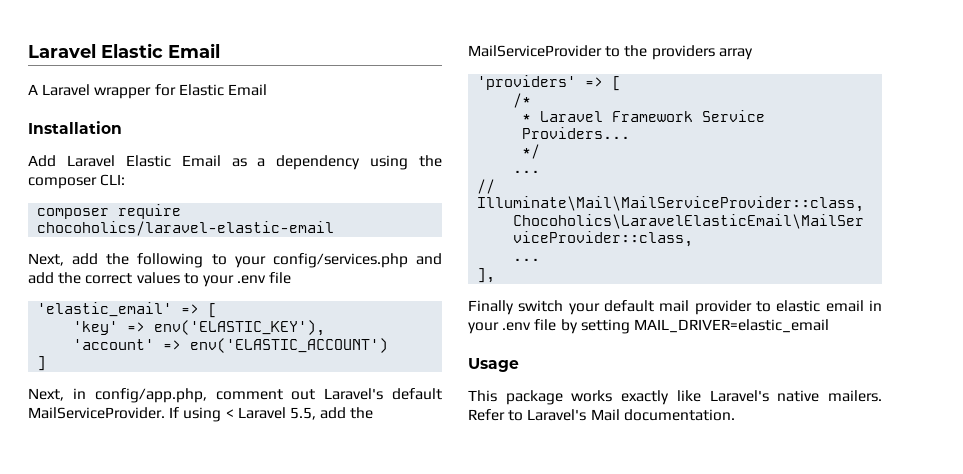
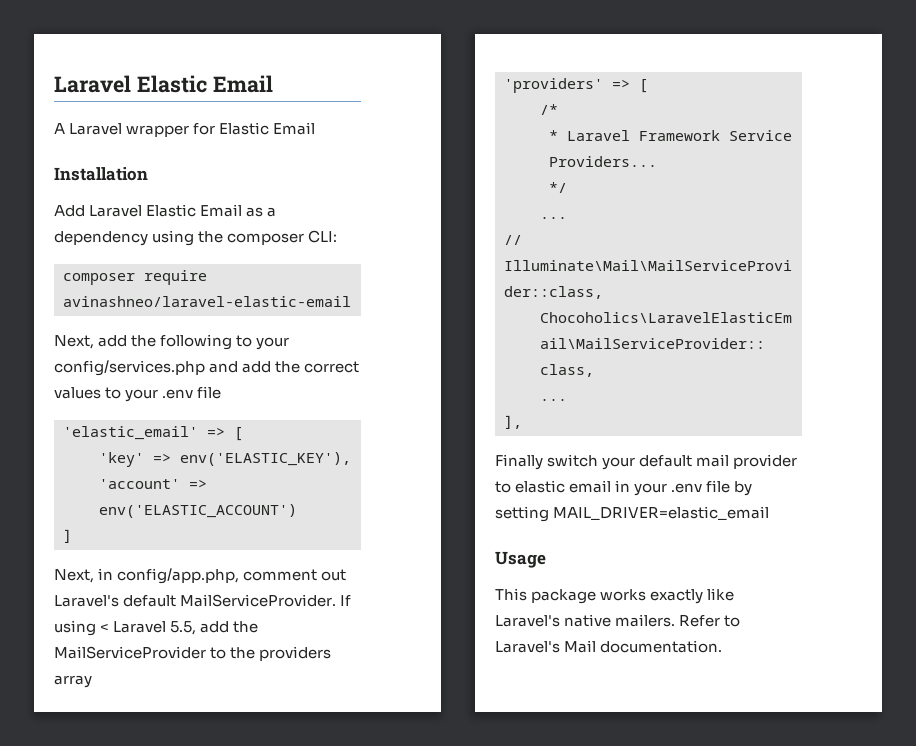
[37,221,335,236] chocoholics/laravel-elastic-email -> [63,296,351,307] avinashneo/laravel-elastic-email

